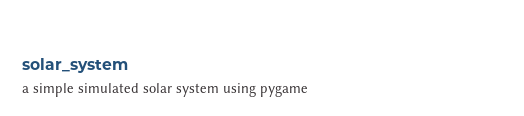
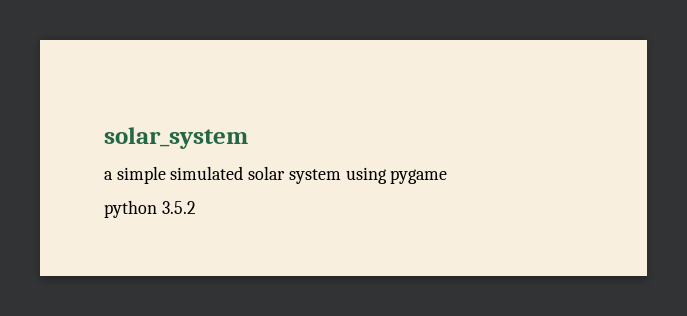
(308, 91) none -> [104,200,196,218] // python 3.5.2

